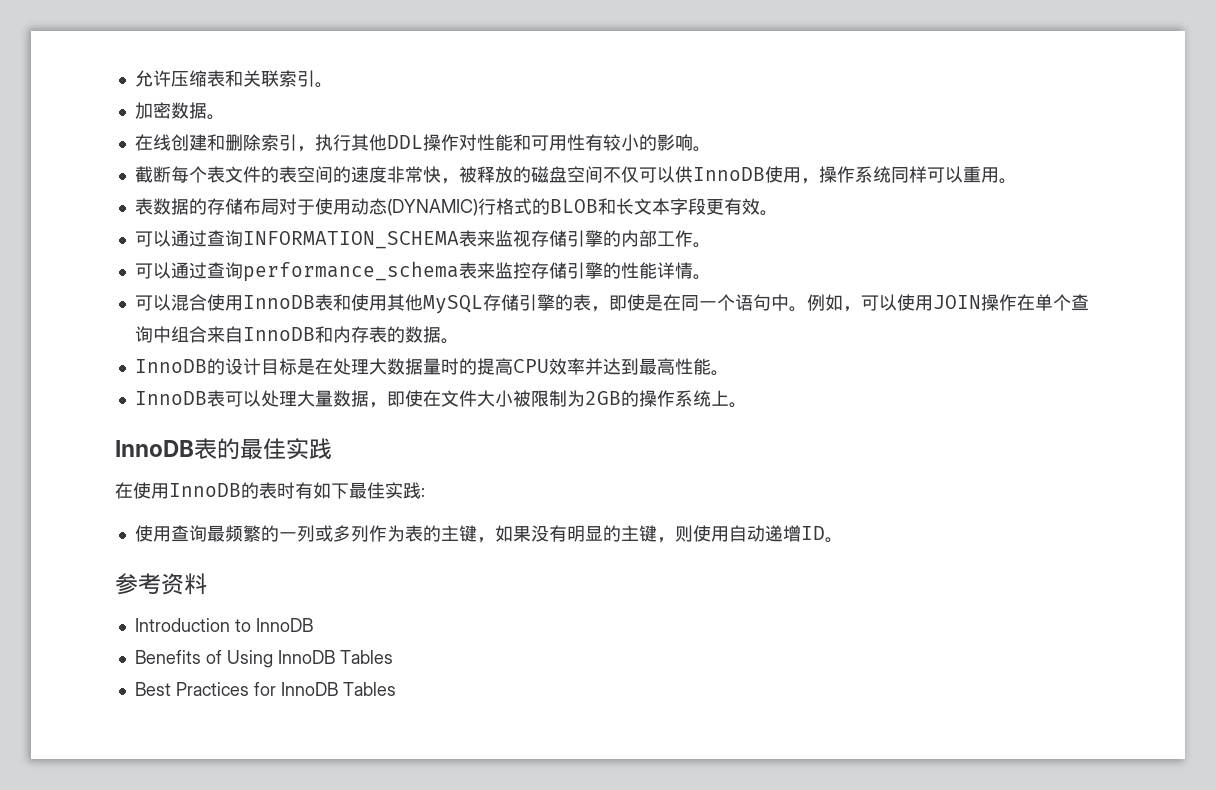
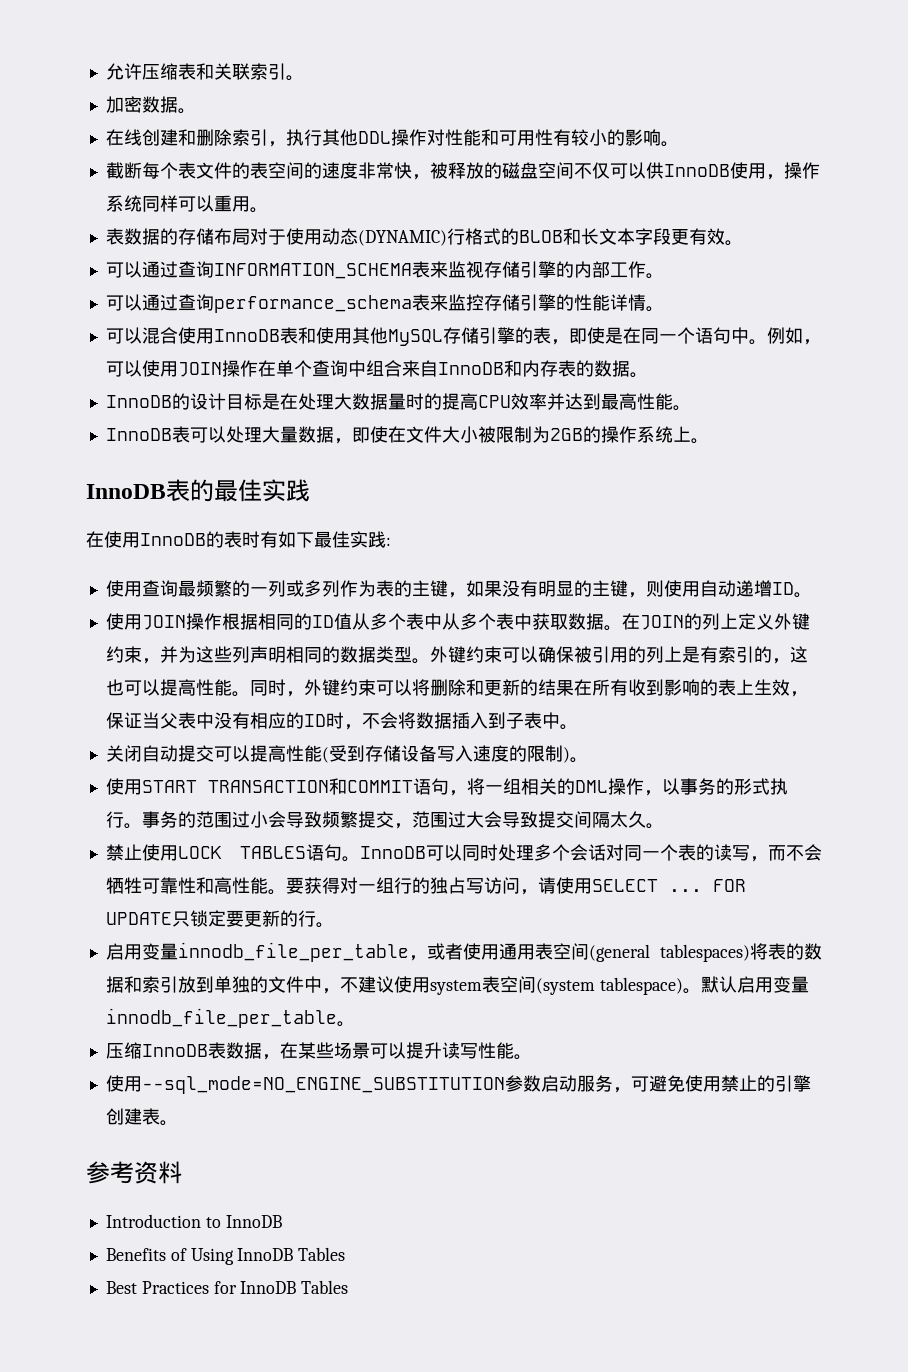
(843, 540) none -> [105,613,810,631] [105,646,808,664] [105,679,808,697] [105,712,578,730] [105,745,588,763] [105,778,788,796] [105,811,664,829] [105,844,822,862] [105,877,746,895] [105,910,334,928] [105,942,822,962] [105,976,809,995] [105,1008,355,1028] [105,1042,532,1060] [105,1075,811,1094] [105,1108,178,1126] // 使用JOIN操作根据相同的ID值从多个表中从多个表中获取数据。在JOIN的列上定义外键约束，并为这些列声明相同的数据类型。外键约束可以确保被引用的列上是有索引的，这也可以提高性能。同时，外键约束可以将删除和更新的结果在所有收到影响的表上生效，保证当父表中没有相应的ID时，不会将数据插入到子表中。 // 关闭自动提交可以提高性能(受到存储设备写入速度的限制)。 // 使用START TRANSACTION和COMMIT语句，将一组相关的DML操作，以事务的形式执行。事务的范围过小会导致频繁提交，范围过大会导致提交间隔太久。 // 禁止使用LOCK TABLES语句。InnoDB可以同时处理多个会话对同一个表的读写，而不会牺牲可靠性和高性能。要获得对一组行的独占写访问，请使用SELECT ... FOR UPDATE只锁定要更新的行。 // 启用变量innodb_file_per_table，或者使用通用表空间(general tablespaces)将表的数据和索引放到单独的文件中，不建议使用system表空间(system tablespace)。默认启用变量innodb_file_per_table。 // 压缩InnoDB表数据，在某些场景可以提升读写性能。 // 使用--sql_mode=NO_ENGINE_SUBSTITUTION参数启动服务，可避免使用禁止的引擎创建表。

